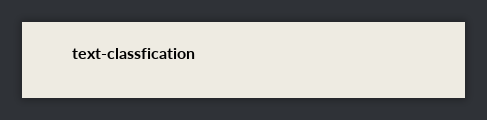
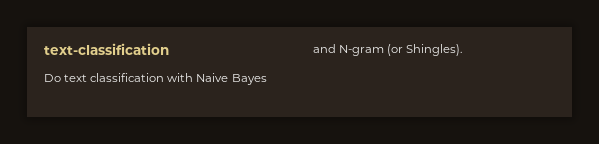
[72,48,195,59] text-classfication -> [44,43,169,55] [44,73,267,85] [313,44,463,56] text-classification // Do text classification with Naive Bayes and N-gram (or Shingles).

